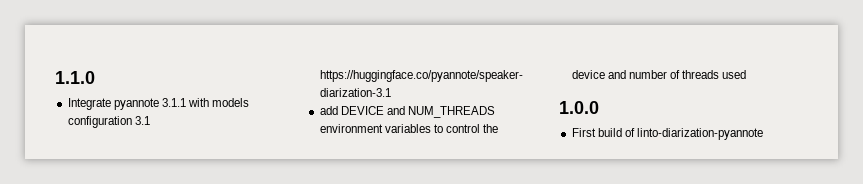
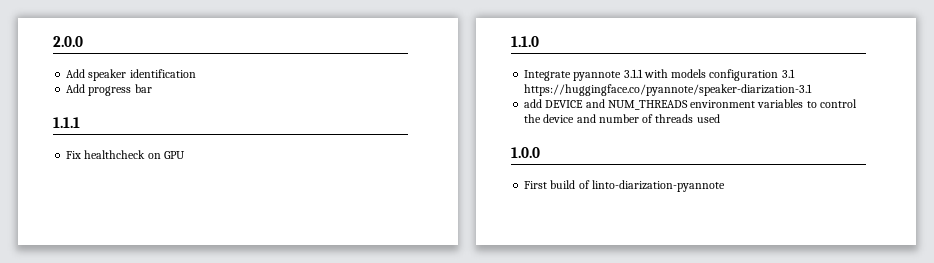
(55, 77) none -> [53,36,83,47] [66,69,196,81] [66,84,152,96] [53,117,80,128] [66,150,185,159] 2.0.0 // Add speaker identification // Add progress bar // 1.1.1 // Fix healthcheck on GPU //

